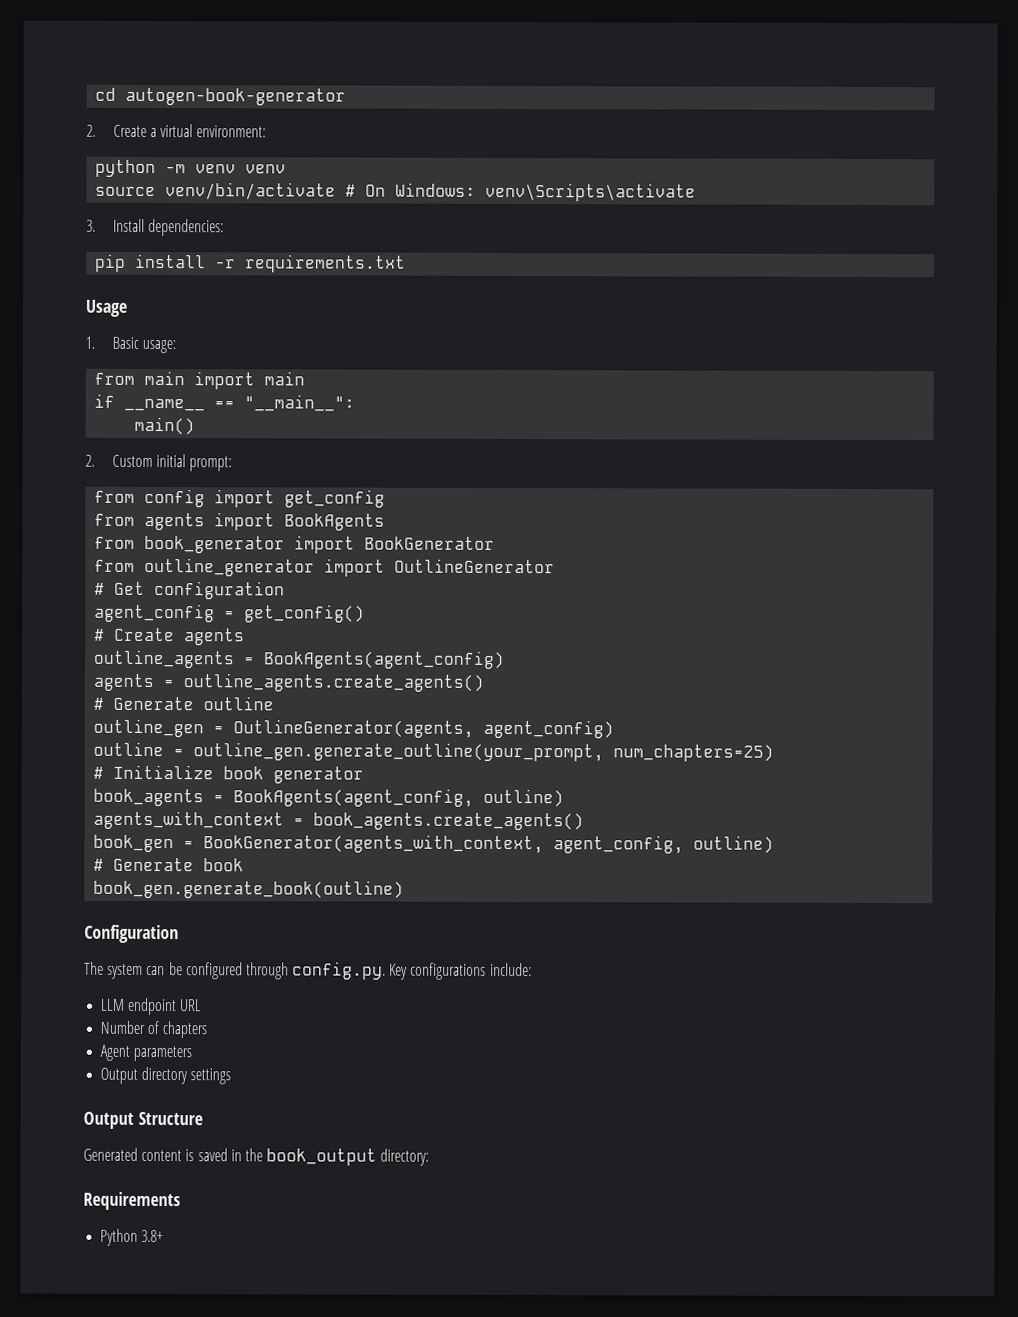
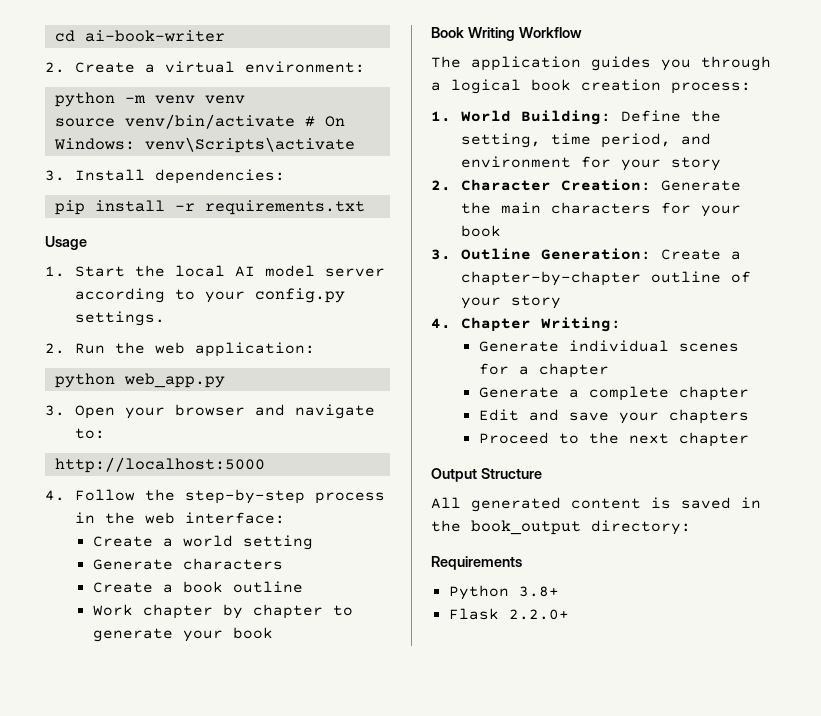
[125,87,347,106] autogen-book-generator -> [84,30,225,42] ai-book-writer
[111,336,176,354] [94,370,306,390] [94,393,356,412] [134,416,196,436] [85,454,233,472] [94,488,386,508] [94,512,386,531] [94,535,496,554] [94,557,556,577] [94,581,286,600] [94,603,366,623] [94,627,246,646] [93,649,506,669] [93,673,485,692] [93,696,275,711] [93,718,615,739] [93,741,775,762] [93,764,365,784] [93,788,565,808] [93,810,585,831] [93,834,775,854] [93,857,245,872] [93,879,405,899] [84,924,179,944] [84,961,532,980] [101,997,203,1016] [100,1020,208,1039] [100,1044,193,1062] [100,1066,232,1085] Basic usage: // from main import main // if __name__ == "__main__": // main() // 2. Custom initial prompt: // from config import get_config // from agents import BookAgents // from book_generator import BookGenerator // from outline_generator import OutlineGenerator // # Get configuration // agent_config = get_config() // # Create agents // outline_agents = BookAgents(agent_config) // agents = outline_agents.create_agents() // # Generate outline // outline_gen = OutlineGenerator(agents, agent_config) // outline = outline_gen.generate_outline(your_prompt, num_chapters=25) // # Initialize book generator // book_agents = BookAgents(agent_config, outline) // agents_with_context = book_agents.create_agents() // book_gen = BookGenerator(agents_with_context, agent_config, outline) // # Generate book // book_gen.generate_book(outline) // Configuration // The system can be configured through config.py. Key configurations include: // LLM endpoint URL // Number of chapters // Agent parameters // Output directory settings -> [75,265,386,277] [75,288,346,303] [75,311,166,326] [45,342,316,357] [54,373,225,388] [45,404,376,419] [75,428,106,439] [54,457,265,473] [45,489,386,504] [75,512,286,524] [92,535,313,550] [92,558,283,570] [92,581,303,593] [92,604,353,619] [92,627,273,642] [431,27,582,41] [431,56,771,71] [431,79,751,94] [431,110,722,125] [461,133,712,148] [461,156,722,171] [431,179,742,191] [461,202,742,217] [461,225,502,237] [431,248,742,260] [461,271,752,286] [461,295,562,309] [431,317,622,332] [478,340,739,352] [478,363,609,378] [478,386,749,401] [478,409,749,424] [478,432,749,447] Start the local AI model server according to your config.py settings. // 2. Run the web application: // python web_app.py // 3. Open your browser and navigate to: // http://localhost:5000 // 4. Follow the step-by-step process in the web interface: // Create a world setting // Generate characters // Create a book outline // Work chapter by chapter to generate your book // Book Writing Workflow // The application guides you through a logical book creation process: // 1. World Building: Define the setting, time period, and environment for your story // 2. Character Creation: Generate the main characters for your book // 3. Outline Generation: Create a chapter-by-chapter outline of your story // 4. Chapter Writing: // Generate individual scenes for a chapter // Generate a complete chapter // Edit and save your chapters // Proceed to the next chapter
[83,1147,138,1161] Generated -> [431,497,561,512] All generated
(164, 1236) none -> [448,608,569,620] // Flask 2.2.0+

